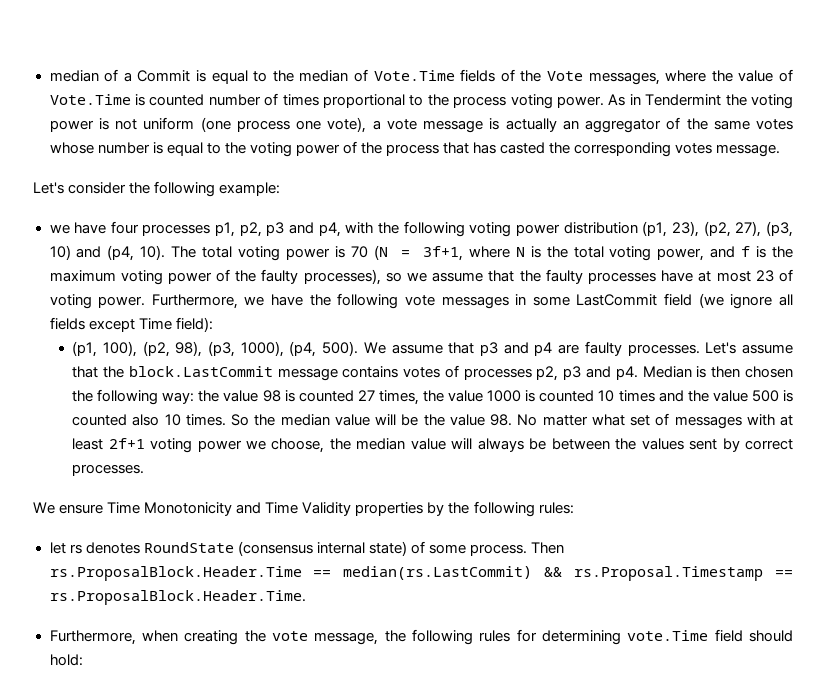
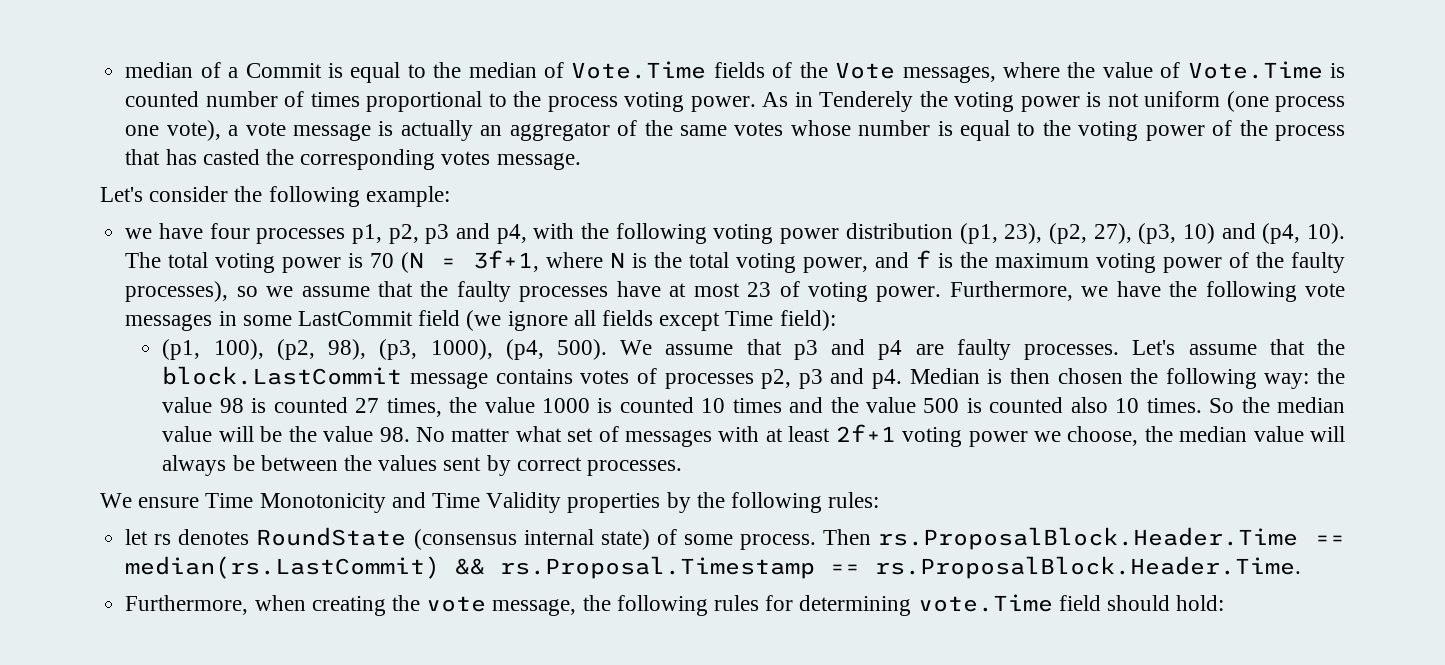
[645,94,722,106] Tendermint -> [819,91,914,112] Tenderely

